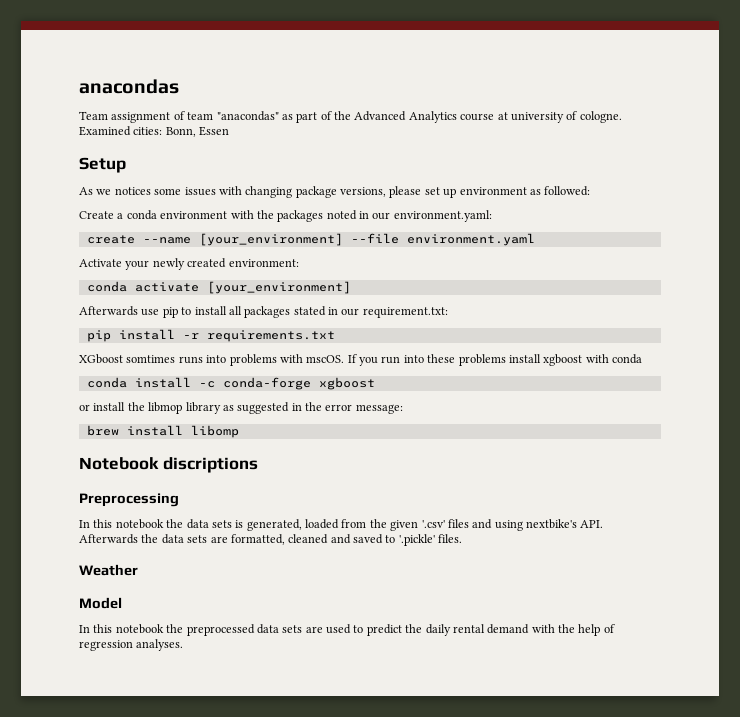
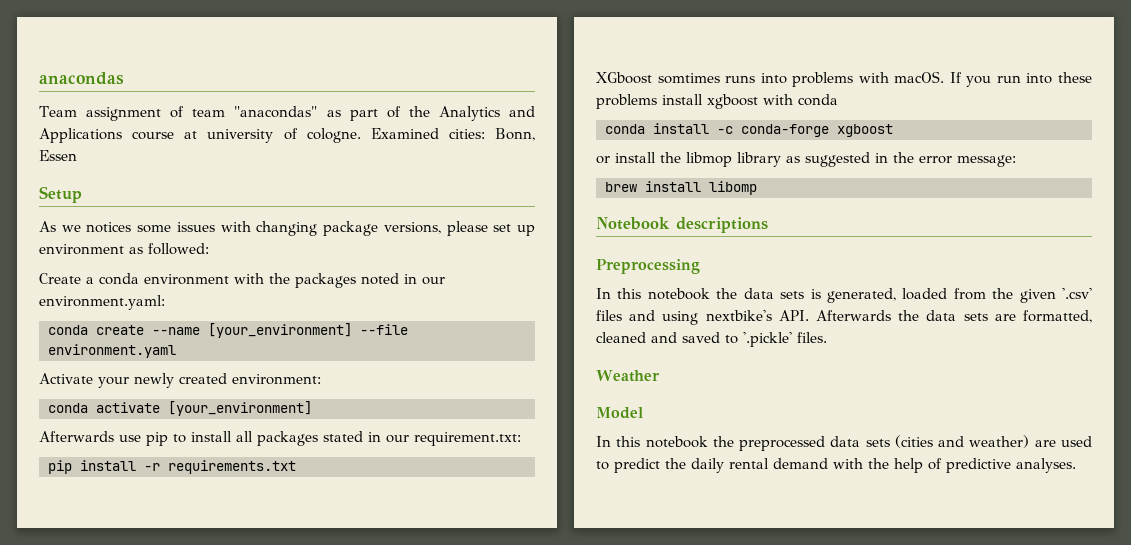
[354,111,457,123] Advanced Analytics -> [438,106,535,121] [39,128,122,143] Analytics and Applications
(492, 216) none -> [48,325,88,335] conda
[306,355,345,363] mscOS. -> [894,71,945,83] macOS.
[162,457,258,473] discriptions -> [676,217,768,233] descriptions
(303, 629) none -> [894,435,1030,448] (cities and weather)
[79,640,133,651] regression -> [946,458,1011,473] predictive

